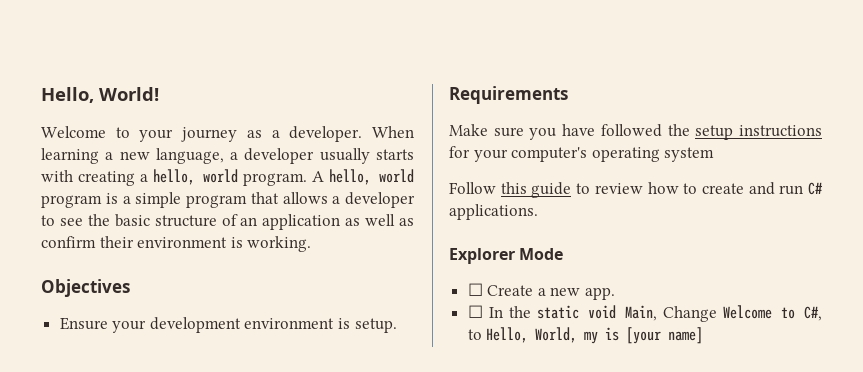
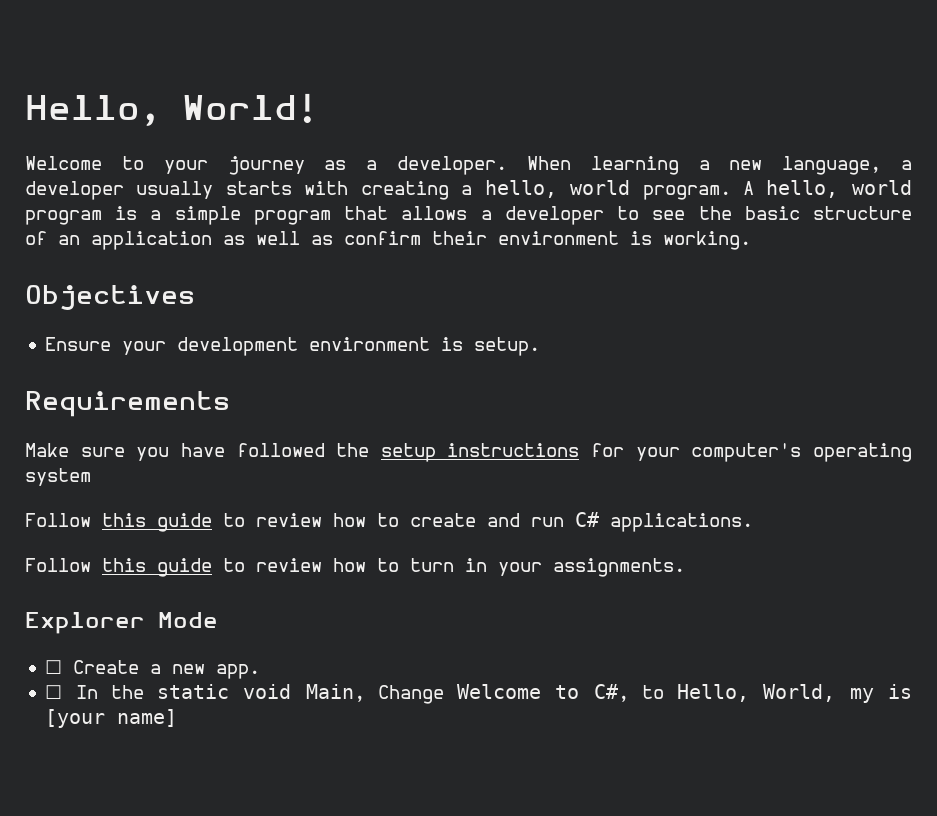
(538, 212) none -> [25,558,685,577] // Follow this guide to review how to turn in your assignments.

